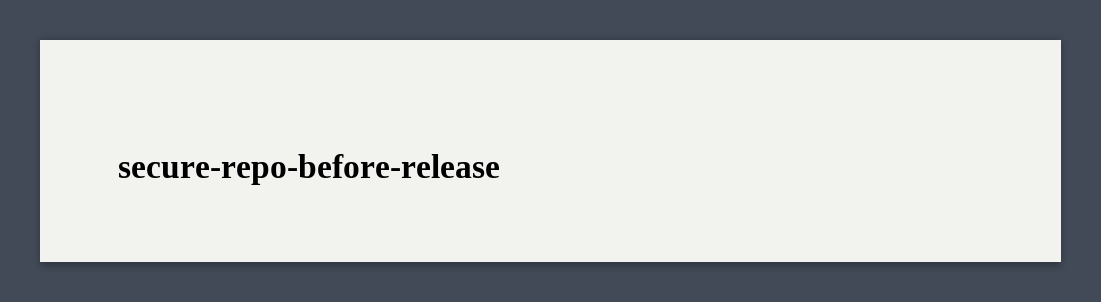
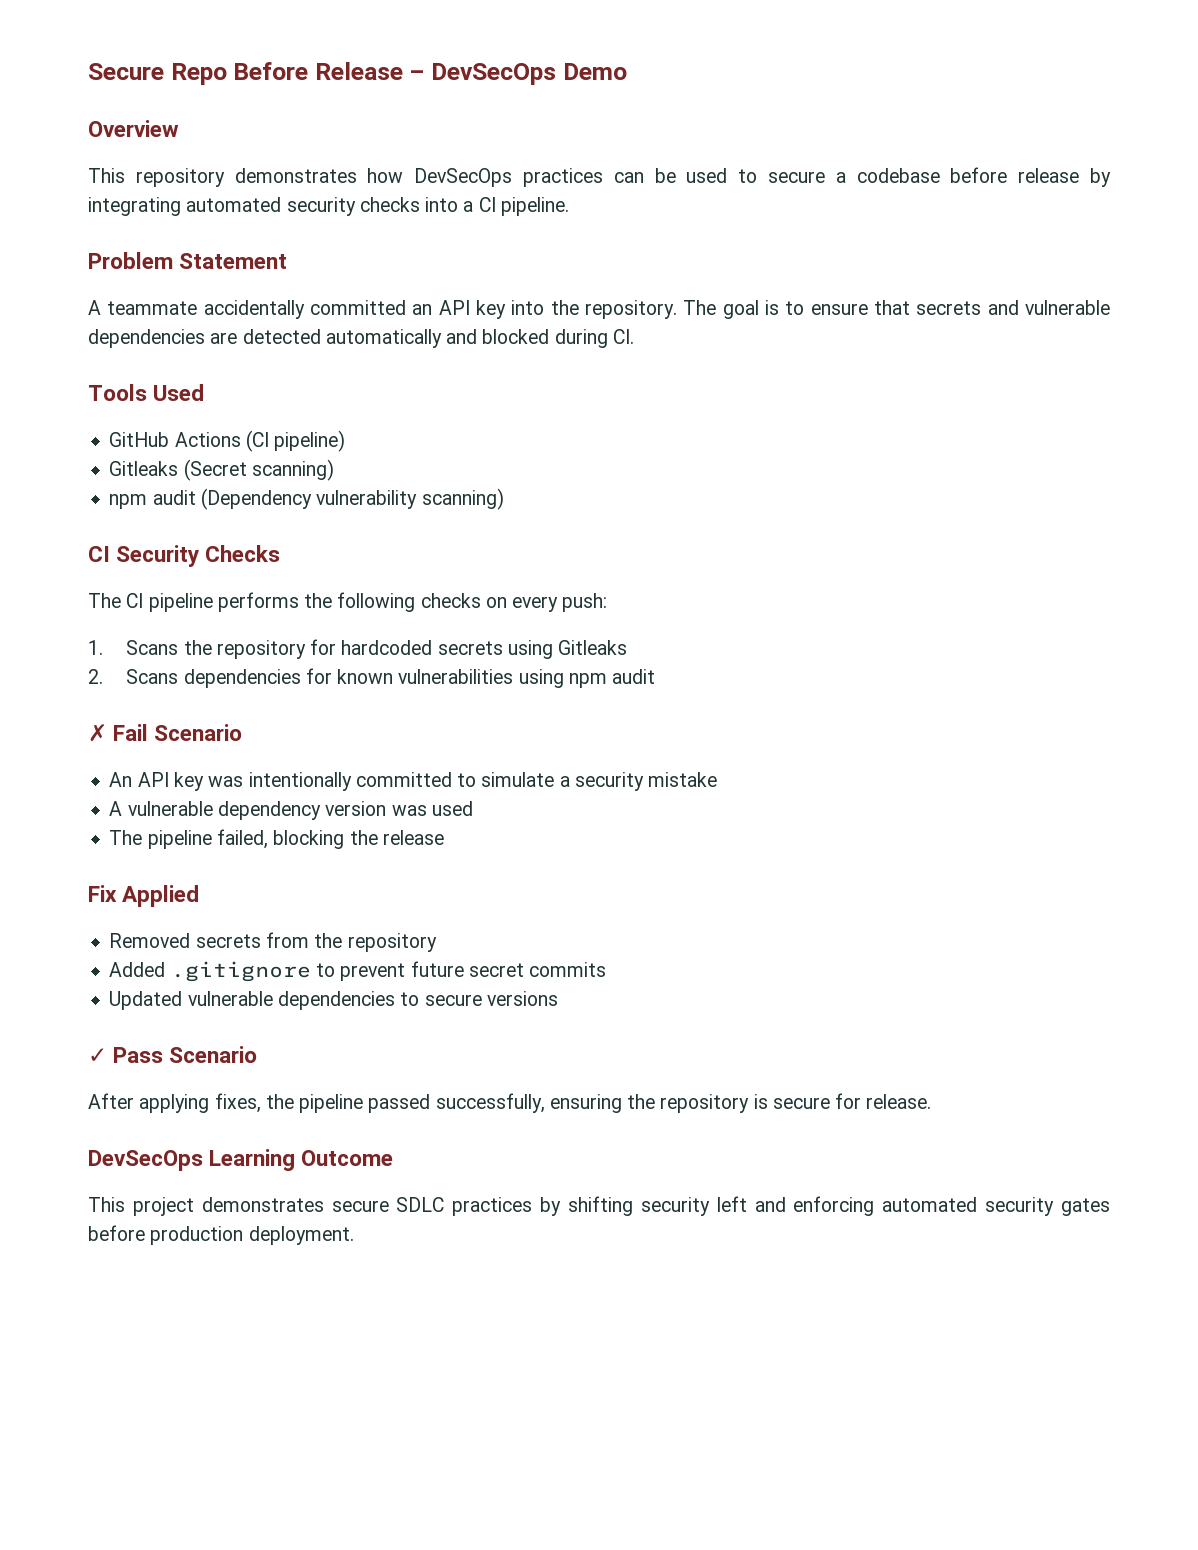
[118,154,500,185] secure-repo-before-release -> [88,62,627,85] [88,120,179,137] [88,167,1111,187] [88,197,569,216] [88,252,288,269] [88,300,1111,319] [88,329,634,348] [88,384,205,401] [109,430,346,452] [109,459,334,481] [109,488,504,510] [88,545,281,567] [88,592,608,612] [88,639,628,659] [88,668,656,688] [88,724,243,742] [109,772,718,791] [109,801,473,820] [109,829,444,849] [88,885,200,907] [109,932,437,952] [109,961,607,982] [109,991,558,1010] [88,1046,258,1063] [88,1093,932,1113] [88,1149,394,1171] [88,1196,1110,1216] [88,1225,354,1245] Secure Repo Before Release – DevSecOps Demo // Overview // This repository demonstrates how DevSecOps practices can be used to secure a codebase before release by integrating automated security checks into a CI pipeline. // Problem Statement // A teammate accidentally committed an API key into the repository. The goal is to ensure that secrets and vulnerable dependencies are detected automatically and blocked during CI. // Tools Used // GitHub Actions (CI pipeline) // Gitleaks (Secret scanning) // npm audit (Dependency vulnerability scanning) // CI Security Checks // The CI pipeline performs the following checks on every push: // 1. Scans the repository for hardcoded secrets using Gitleaks // 2. Scans dependencies for known vulnerabilities using npm audit // ✗ Fail Scenario // An API key was intentionally committed to simulate a security mistake // A vulnerable dependency version was used // The pipeline failed, blocking the release // Fix Applied // Removed secrets from the repository // Added .gitignore to prevent future secret commits // Updated vulnerable dependencies to secure versions // ✓ Pass Scenario // After applying fixes, the pipeline passed successfully, ensuring the repository is secure for release. // DevSecOps Learning Outcome // This project demonstrates secure SDLC practices by shifting security left and enforcing automated security gates before production deployment.

